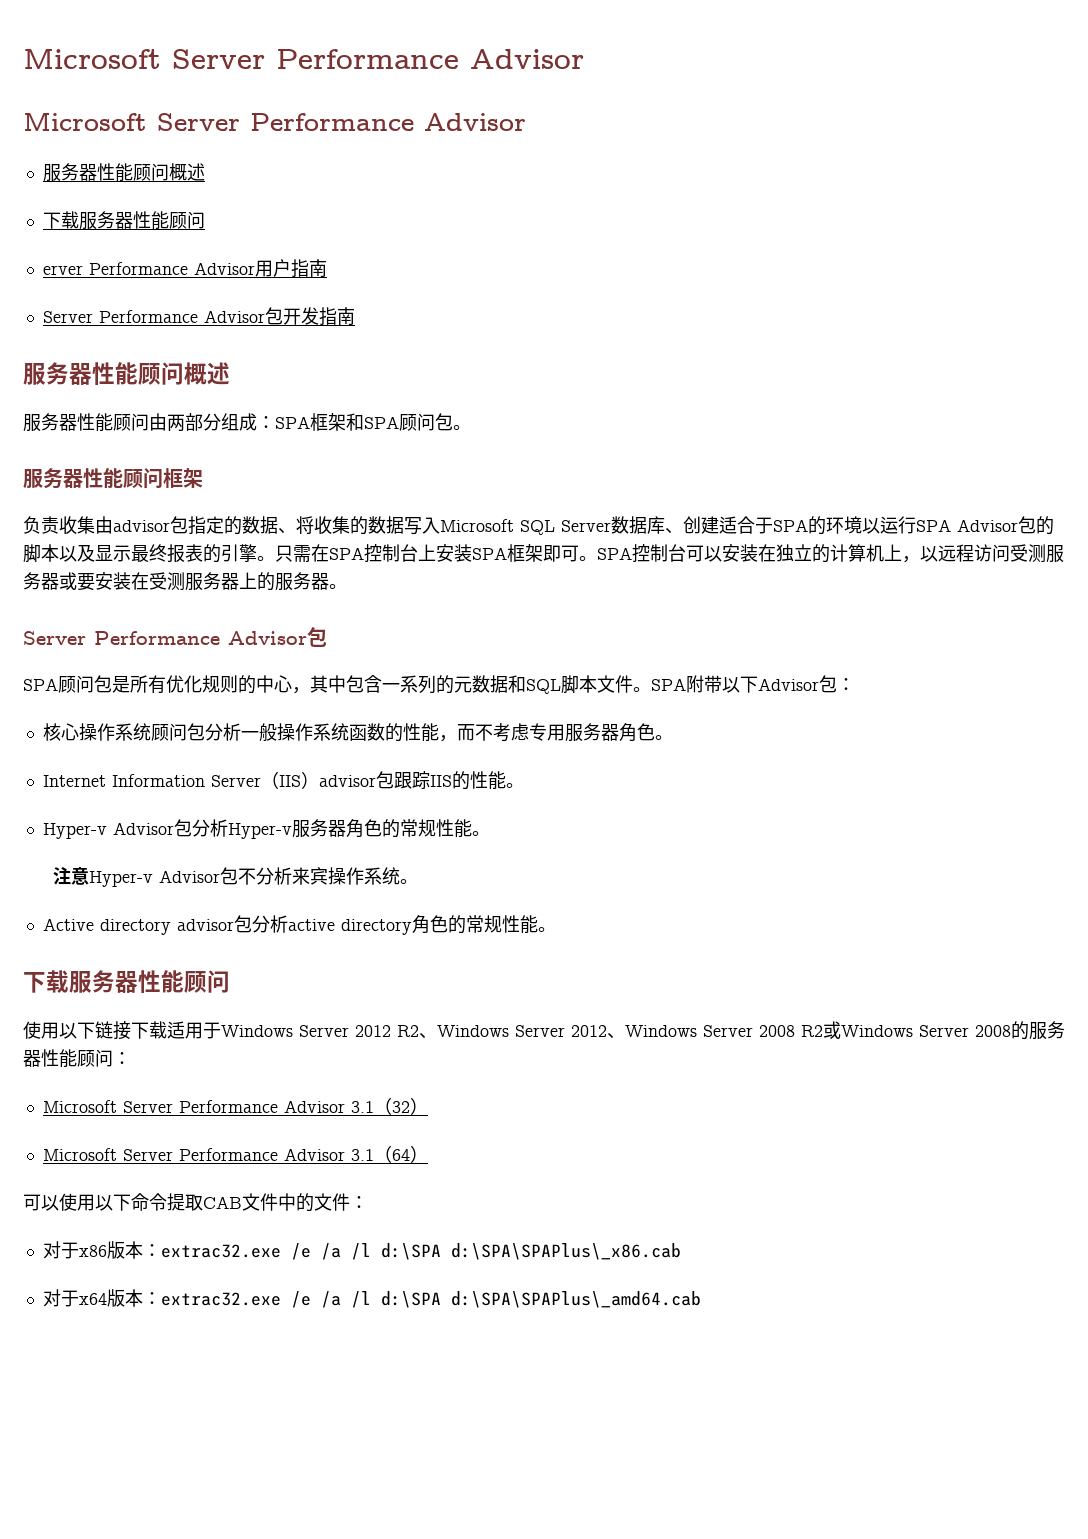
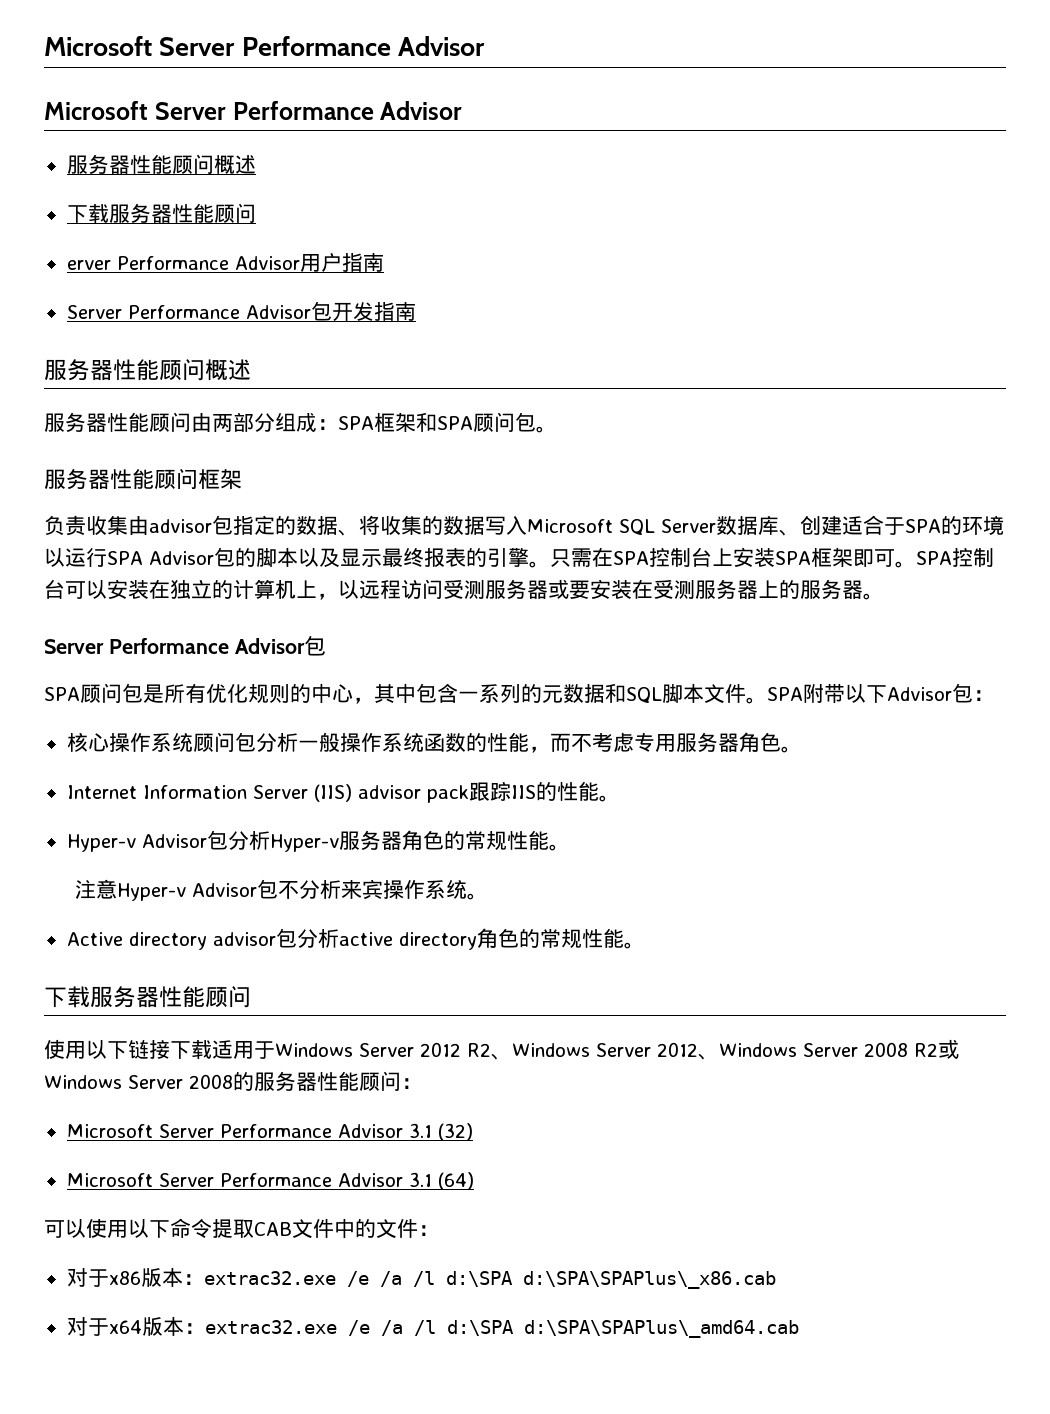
[260,771,394,789] （IIS）advisor包 -> [313,784,469,803] (IIS) advisor pack
[373,1097,428,1115] [42,1145,428,1163] （32） // Microsoft Server Performance Advisor 3.1（64） -> [437,1123,473,1141] [66,1172,474,1190] (32) // Microsoft Server Performance Advisor 3.1 (64)

